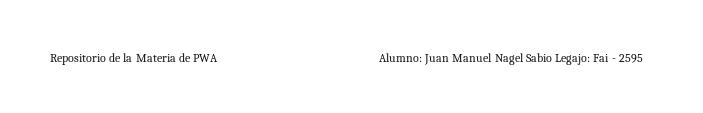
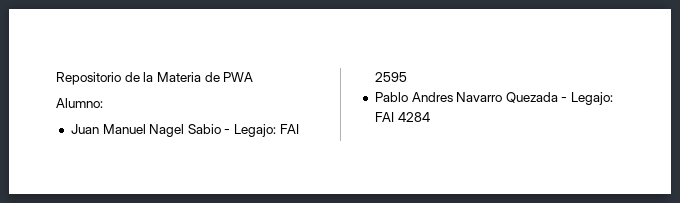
(422, 57) none -> (103, 103) //
[555,54,643,65] Legajo: Fai - 2595 -> [224,124,299,137] [374,72,407,82] [374,92,614,105] [374,112,430,122] - Legajo: FAI 2595 // Pablo Andres Navarro Quezada - Legajo: FAI 4284

